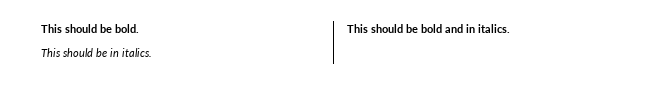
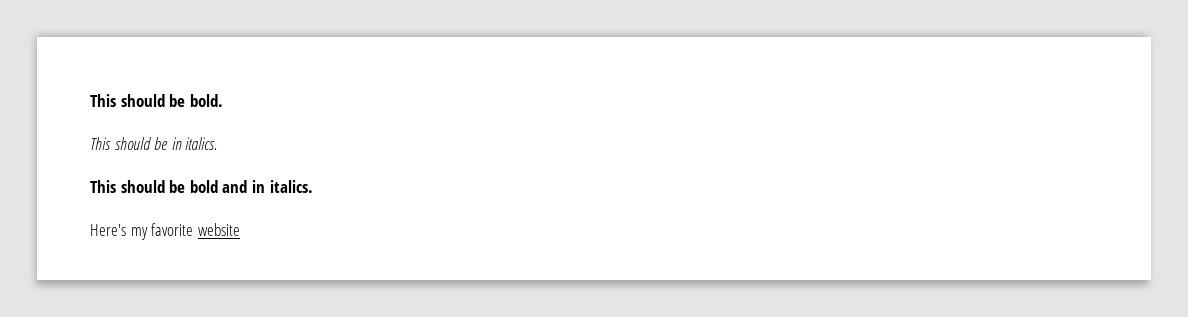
(510, 28) none -> [90,223,240,240] // Here's my favorite website

